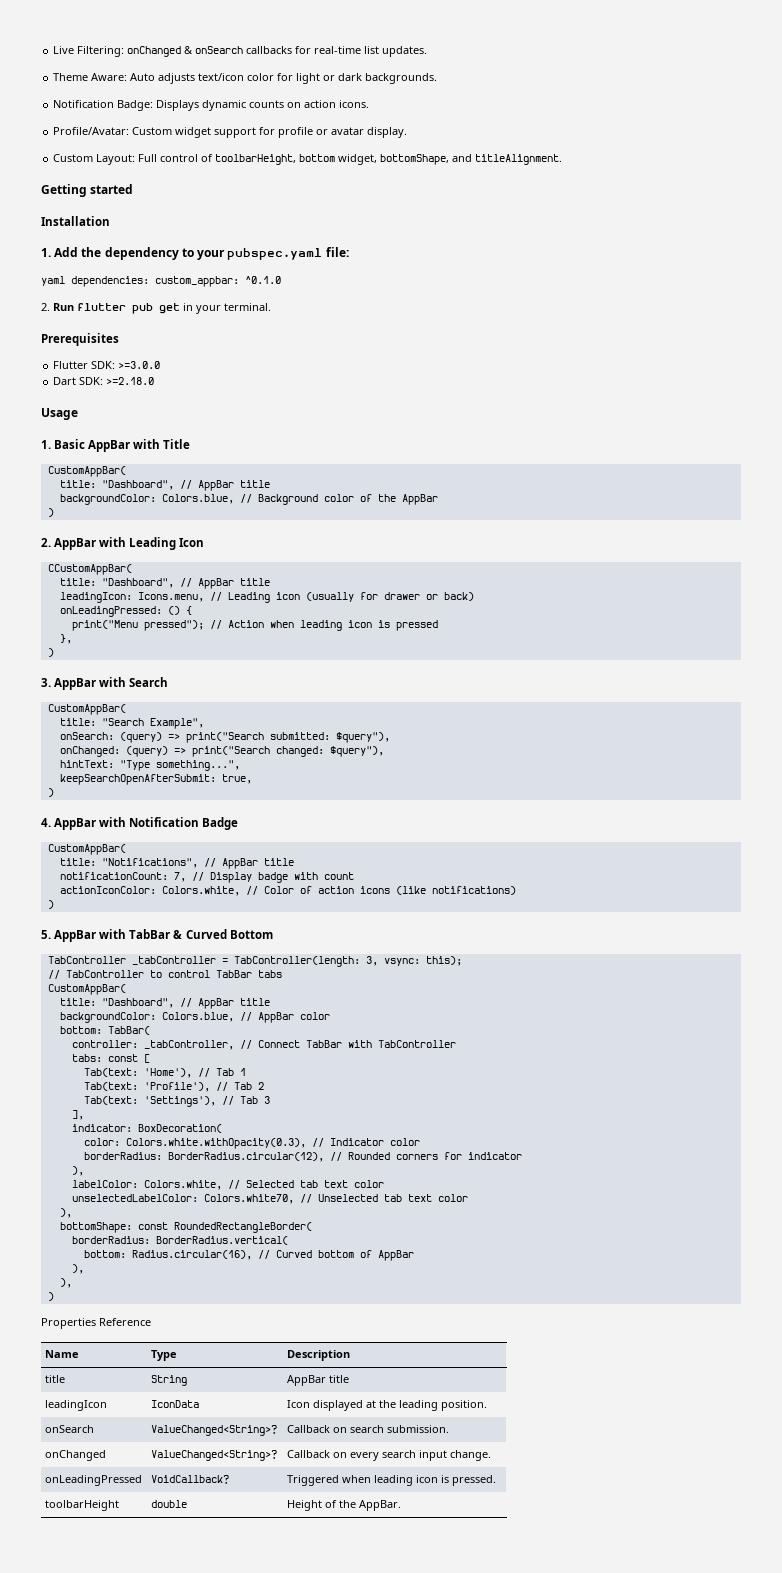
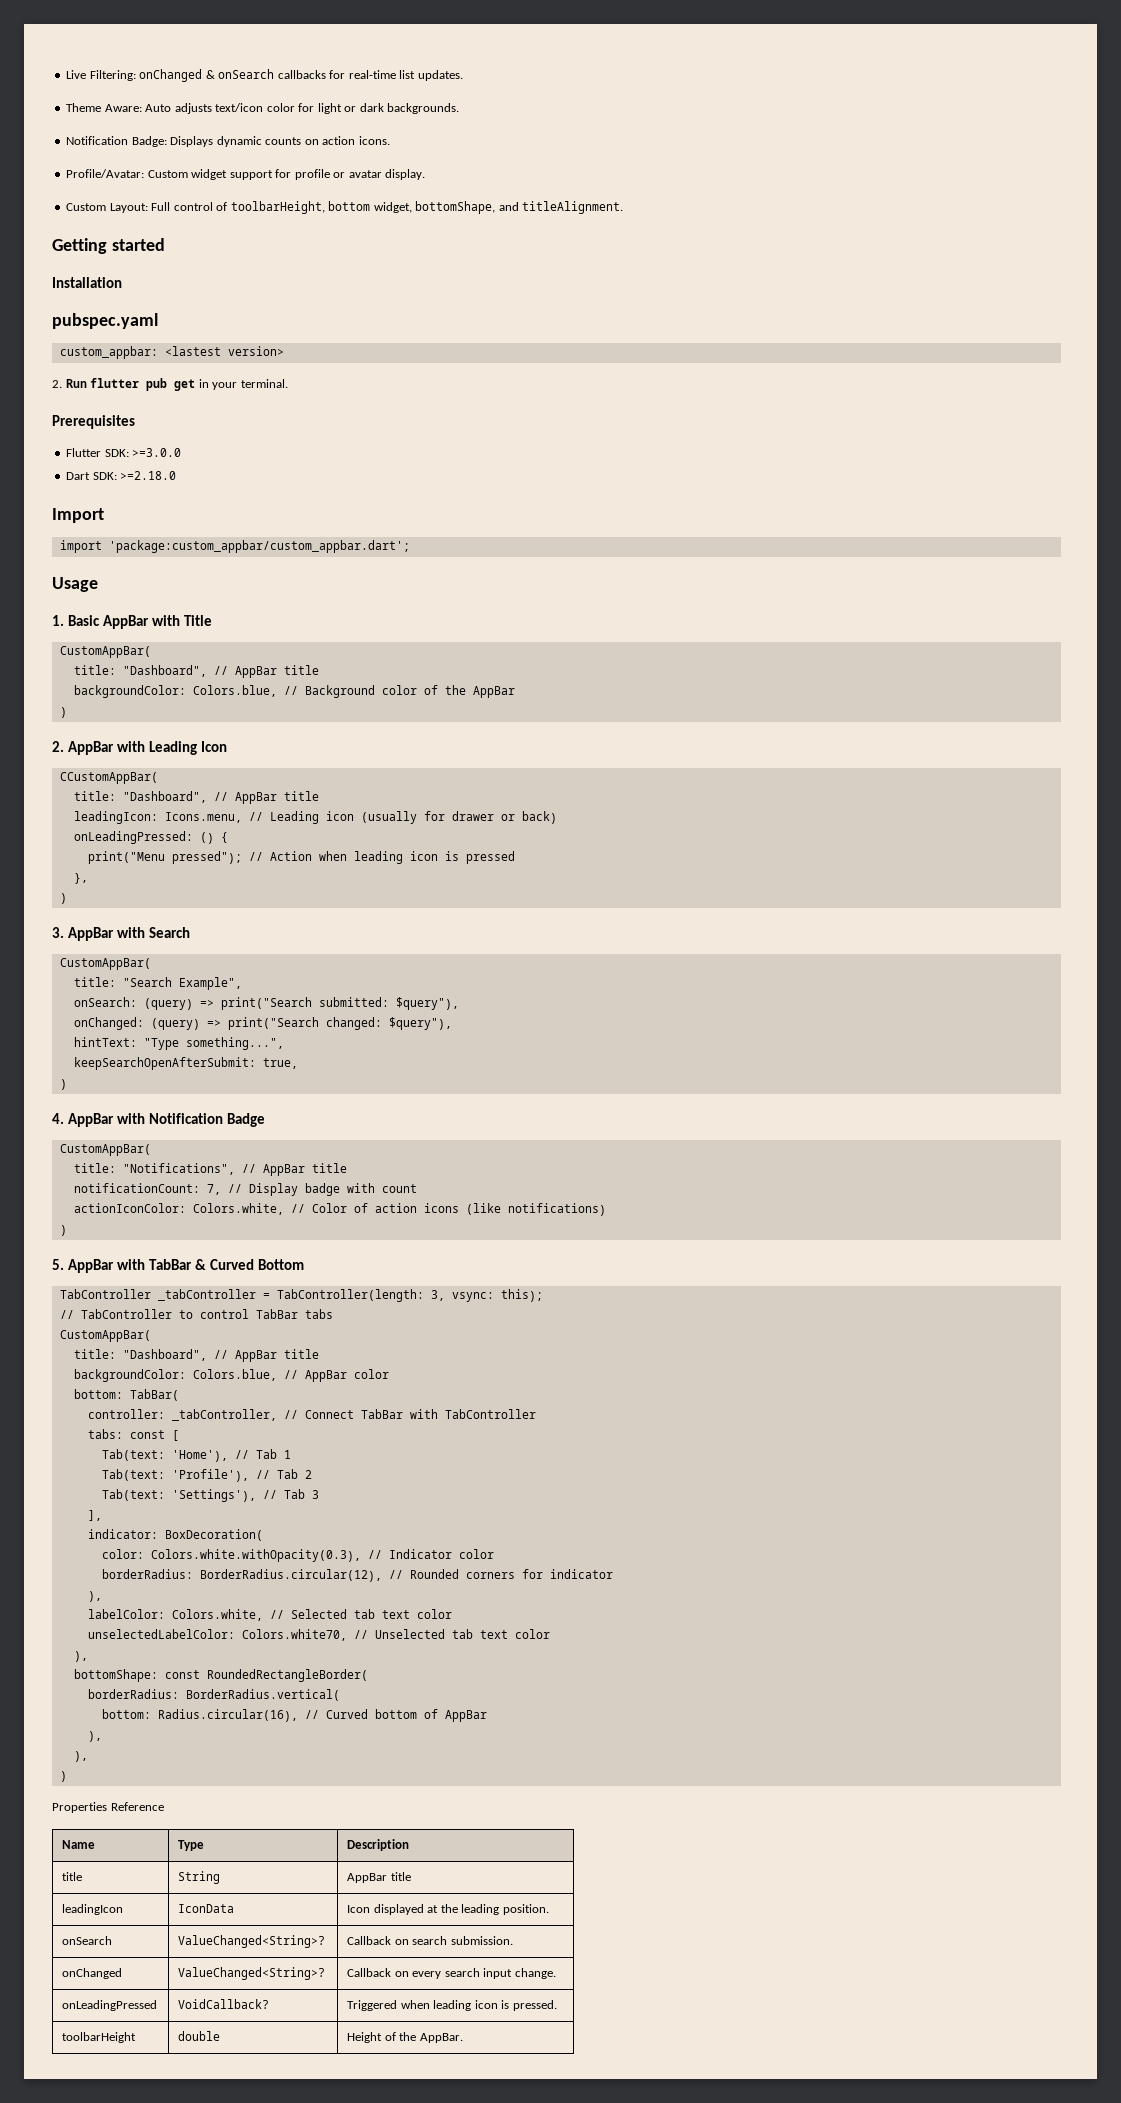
[41,247,349,260] [41,276,281,287] 1. Add the dependency to your pubspec.yaml file: // yaml dependencies: custom_appbar: ^0.1.0 -> [52,313,158,329] [59,346,284,359] pubspec.yaml // custom_appbar: <lastest version>
(155, 381) none -> [52,508,104,523] [59,540,410,553] // Import // import 'package:custom_appbar/custom_appbar.dart';

